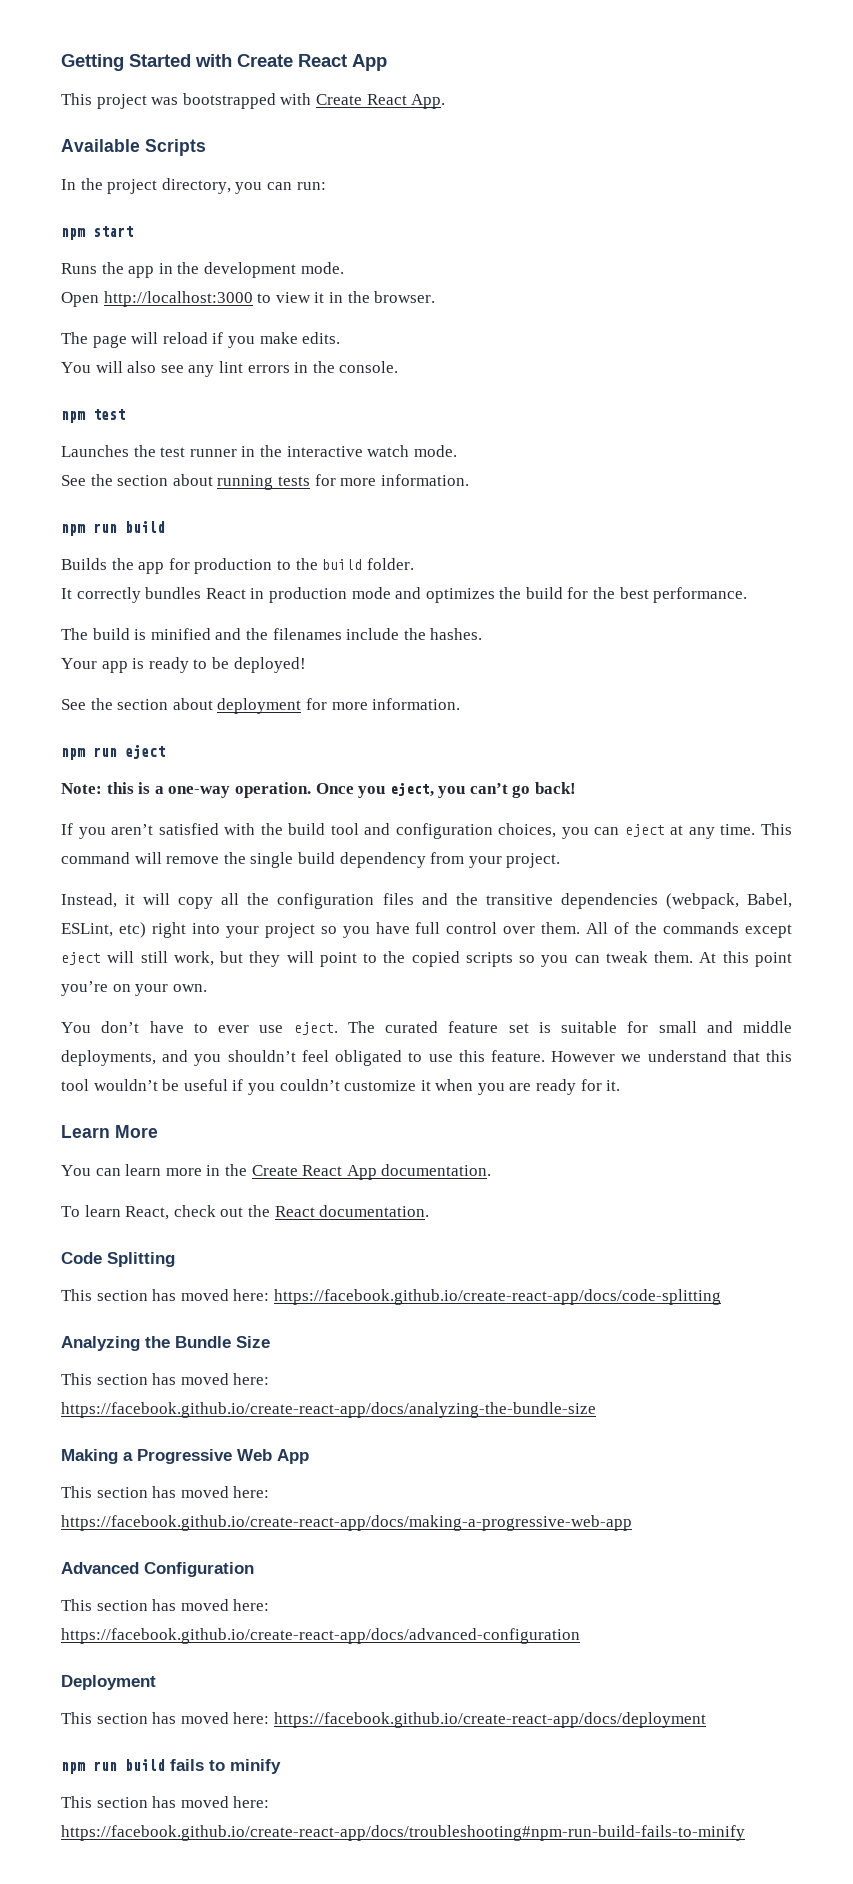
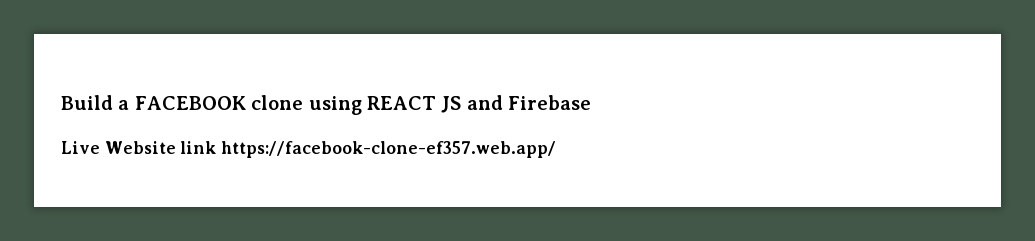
[61,54,387,71] [61,93,446,109] [61,139,206,156] [61,178,326,194] [61,226,133,240] [61,262,344,278] [61,291,436,307] [61,332,341,348] [61,361,399,377] [61,409,125,423] [61,445,457,457] [61,474,469,490] [61,521,165,536] [61,558,414,574] [61,587,748,603] [61,628,483,640] [61,657,306,673] [61,698,461,714] [61,744,165,760] [61,782,577,798] [61,823,792,839] [61,852,561,868] [61,893,792,909] [61,922,792,938] [61,951,793,967] [61,981,207,996] [61,1021,792,1035] [61,1050,792,1066] [61,1079,621,1095] [61,1125,158,1138] [61,1164,492,1180] [61,1205,430,1220] [61,1252,175,1267] [61,1289,721,1305] [61,1336,270,1351] [61,1373,270,1385] [61,1402,596,1418] [61,1449,309,1464] [61,1486,270,1498] [61,1515,632,1531] [61,1562,254,1577] [61,1599,270,1611] [61,1628,580,1644] [61,1675,156,1690] [61,1712,706,1728] [61,1759,281,1774] [61,1796,270,1808] [61,1825,745,1841] Getting Started with Create React App // This project was bootstrapped with Create React App. // Available Scripts // In the project directory, you can run: // npm start // Runs the app in the development mode. // Open http://localhost:3000 to view it in the browser. // The page will reload if you make edits. // You will also see any lint errors in the console. // npm test // Launches the test runner in the interactive watch mode. // See the section about running tests for more information. // npm run build // Builds the app for production to the build folder. // It correctly bundles React in production mode and optimizes the build for the best performance. // The build is minified and the filenames include the hashes. // Your app is ready to be deployed! // See the section about deployment for more information. // npm run eject // Note: this is a one-way operation. Once you eject, you can’t go back! // If you aren’t satisfied with the build tool and configuration choices, you can eject at any time. This command will remove the single build dependency from your project. // Instead, it will copy all the configuration files and the transitive dependencies (webpack, Babel, ESLint, etc) right into your project so you have full control over them. All of the commands except eject will still work, but they will point to the copied scripts so you can tweak them. At this point you’re on your own. // You don’t have to ever use eject. The curated feature set is suitable for small and middle deployments, and you shouldn’t feel obligated to use this feature. However we understand that this tool wouldn’t be useful if you couldn’t customize it when you are ready for it. // Learn More // You can learn more in the Create React App documentation. // To learn React, check out the React documentation. // Code Splitting // This section has moved here: https://facebook.github.io/create-react-app/docs/code-splitting // Analyzing the Bundle Size // This section has moved here: https://facebook.github.io/create-react-app/docs/analyzing-the-bundle-size // Making a Progressive Web App // This section has moved here: https://facebook.github.io/create-react-app/docs/making-a-progressive-web-app // Advanced Configuration // This section has moved here: https://facebook.github.io/create-react-app/docs/advanced-configuration // Deployment // This section has moved here: https://facebook.github.io/create-react-app/docs/deployment // npm run build fails to minify // This section has moved here: https://facebook.github.io/create-react-app/docs/troubleshooting#npm-run-build-fails-to-minify -> [61,95,592,115] [61,141,557,158] Build a FACEBOOK clone using REACT JS and Firebase // Live Website link https://facebook-clone-ef357.web.app/

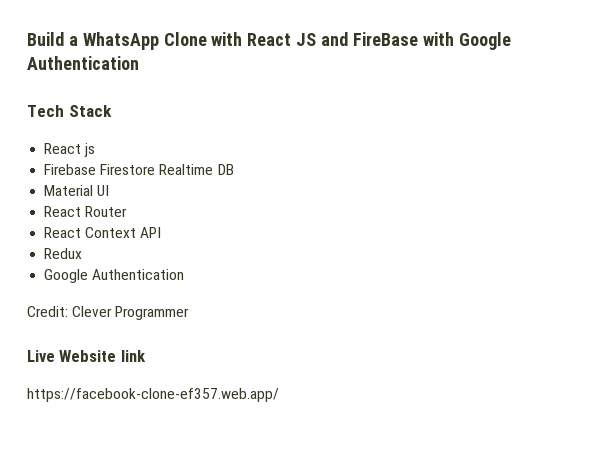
[134,95,592,115] FACEBOOK clone using REACT JS and Firebase -> [82,32,511,50] [27,56,139,70] [27,105,112,117] [44,143,96,157] [44,164,234,175] [44,185,110,196] [44,206,128,217] [44,227,162,238] [44,248,83,259] [44,269,185,283] [27,306,190,320] WhatsApp Clone with React JS and FireBase with Google Authentication // Tech Stack // React js // Firebase Firestore Realtime DB // Material UI // React Router // React Context API // Redux // Google Authentication // Credit: Clever Programmer
(217, 147) none -> (146, 356) //

